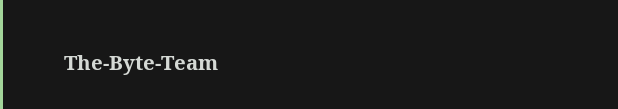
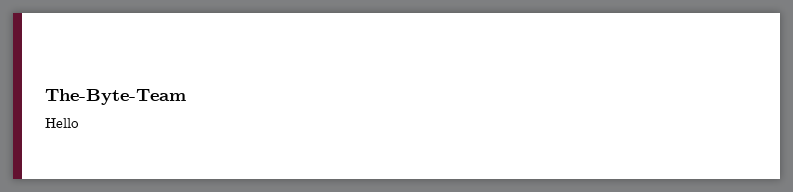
(218, 65) none -> [45,118,79,128] // Hello

